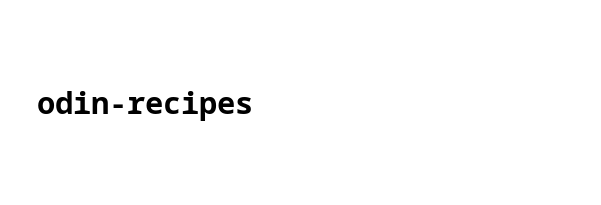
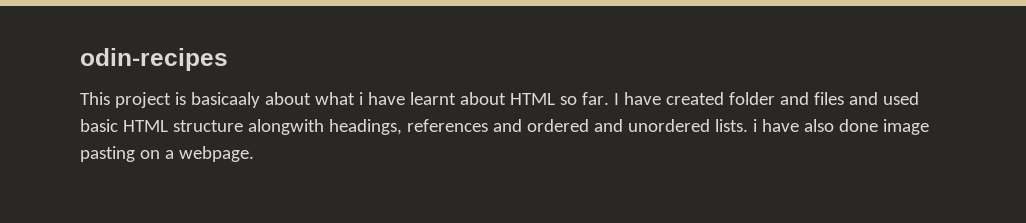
(253, 106) none -> [80,92,919,108] [80,119,929,135] [80,146,254,162] // This project is basicaaly about what i have learnt about HTML so far. I have created folder and files and used basic HTML structure alongwith headings, references and ordered and unordered lists. i have also done image pasting on a webpage.

